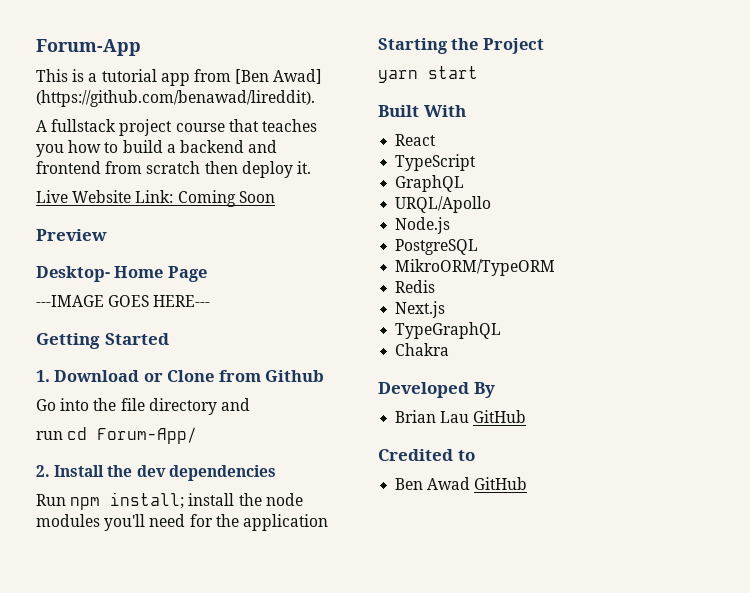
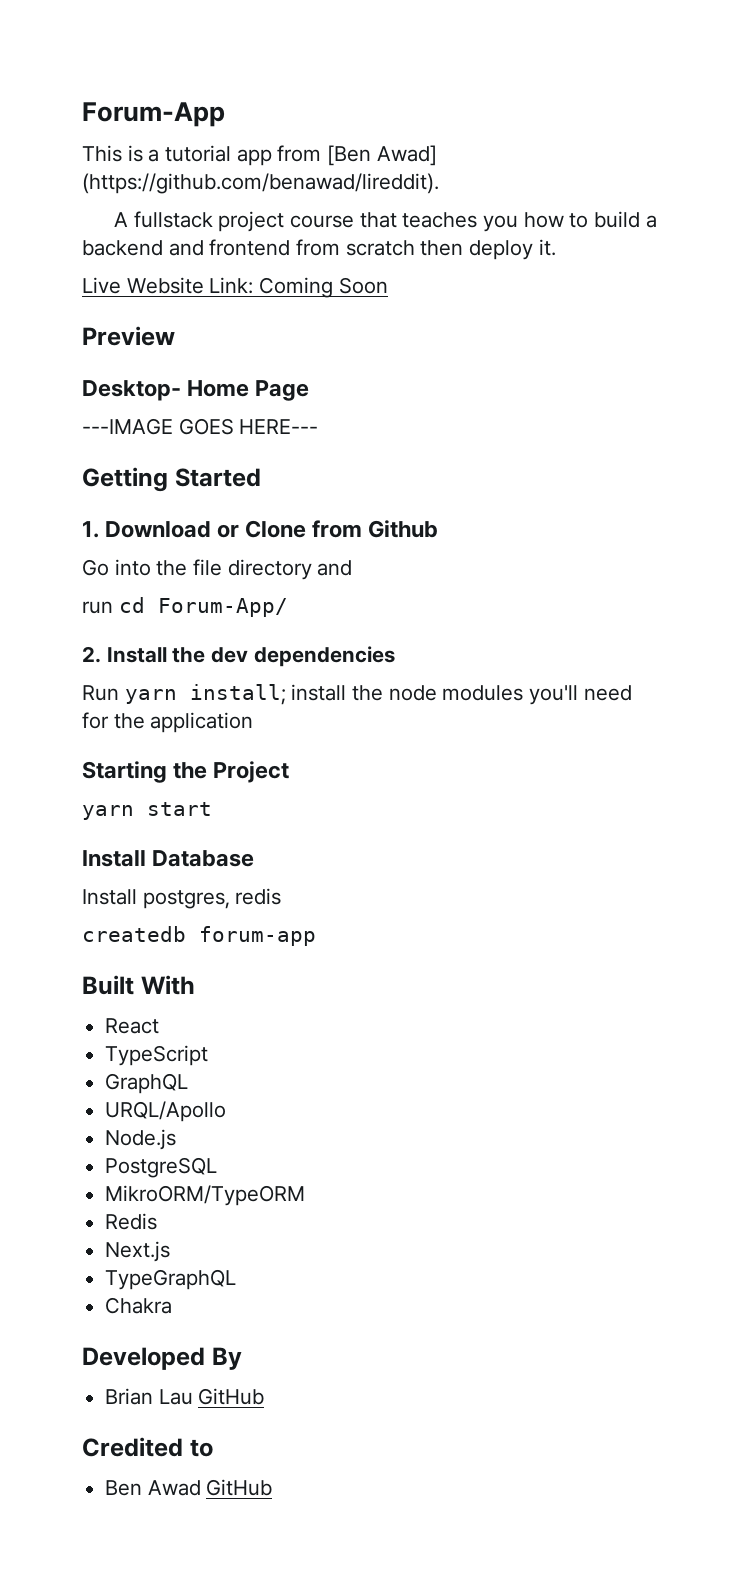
[70,497,101,510] npm -> [124,689,177,704] yarn
(478, 72) none -> [82,850,255,867] [82,888,282,909] [82,926,316,946] // Install Database // Install postgres, redis // createdb forum-app

